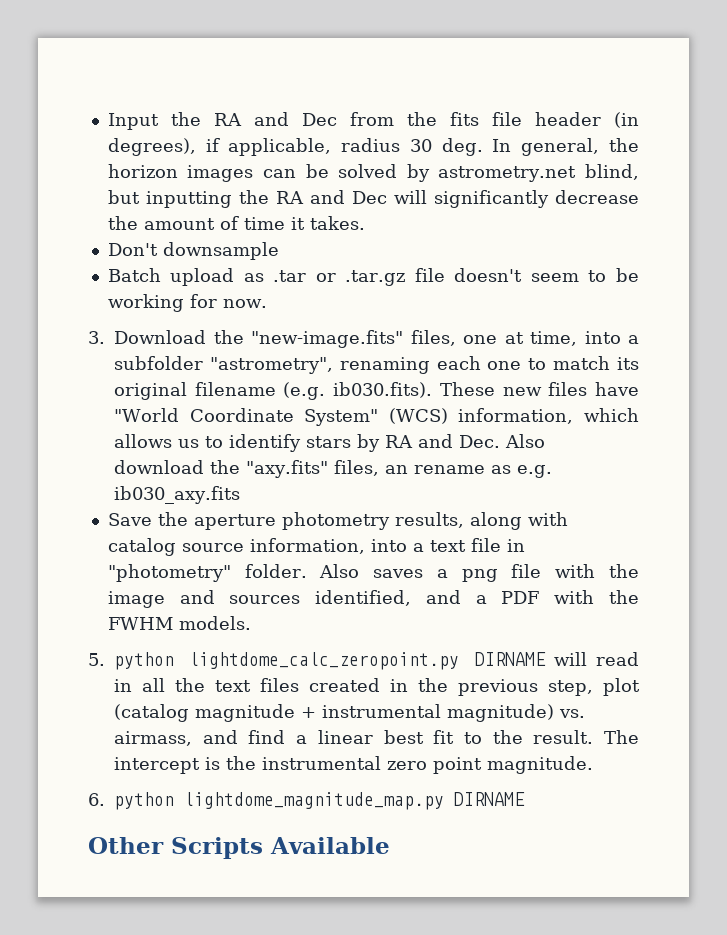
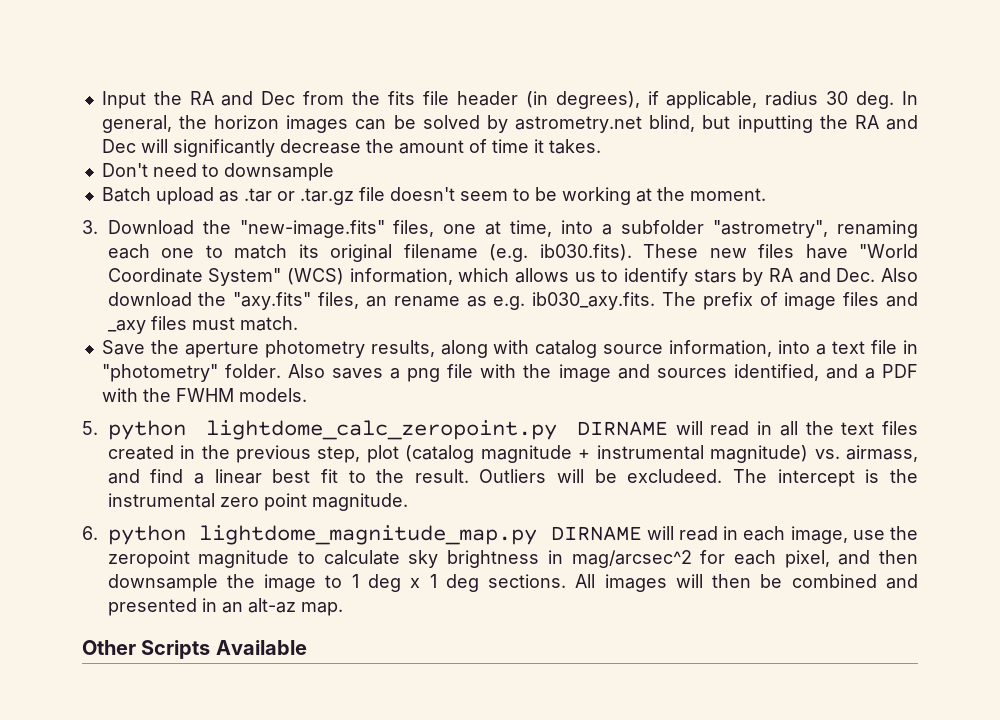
(158, 249) none -> [152,163,219,177] need to
[189,294,267,308] for now. -> [635,187,766,202] at the moment.
[114,486,240,504] ib030_axy.fits -> [532,292,919,310] [107,316,298,334] ib030_axy.fits. The prefix of image files and _axy files must match.
(594, 737) none -> [479,469,723,483] Outliers will be excludeed.
(525, 799) none -> [646,526,918,544] [107,550,919,568] [107,574,918,592] [107,598,343,616] will read in each image, use the zeropoint magnitude to calculate sky brightness in mag/arcsec^2 for each pixel, and then downsample the image to 1 deg x 1 deg sections. All images will then be combined and presented in an alt-az map.

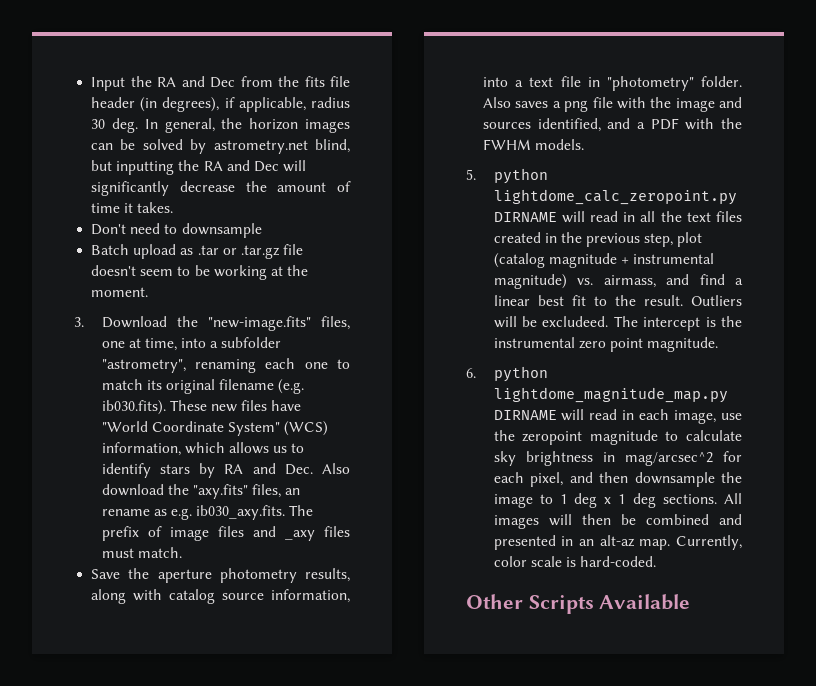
(343, 609) none -> [676,535,742,550] [493,556,657,567] Currently, color scale is hard-coded.

